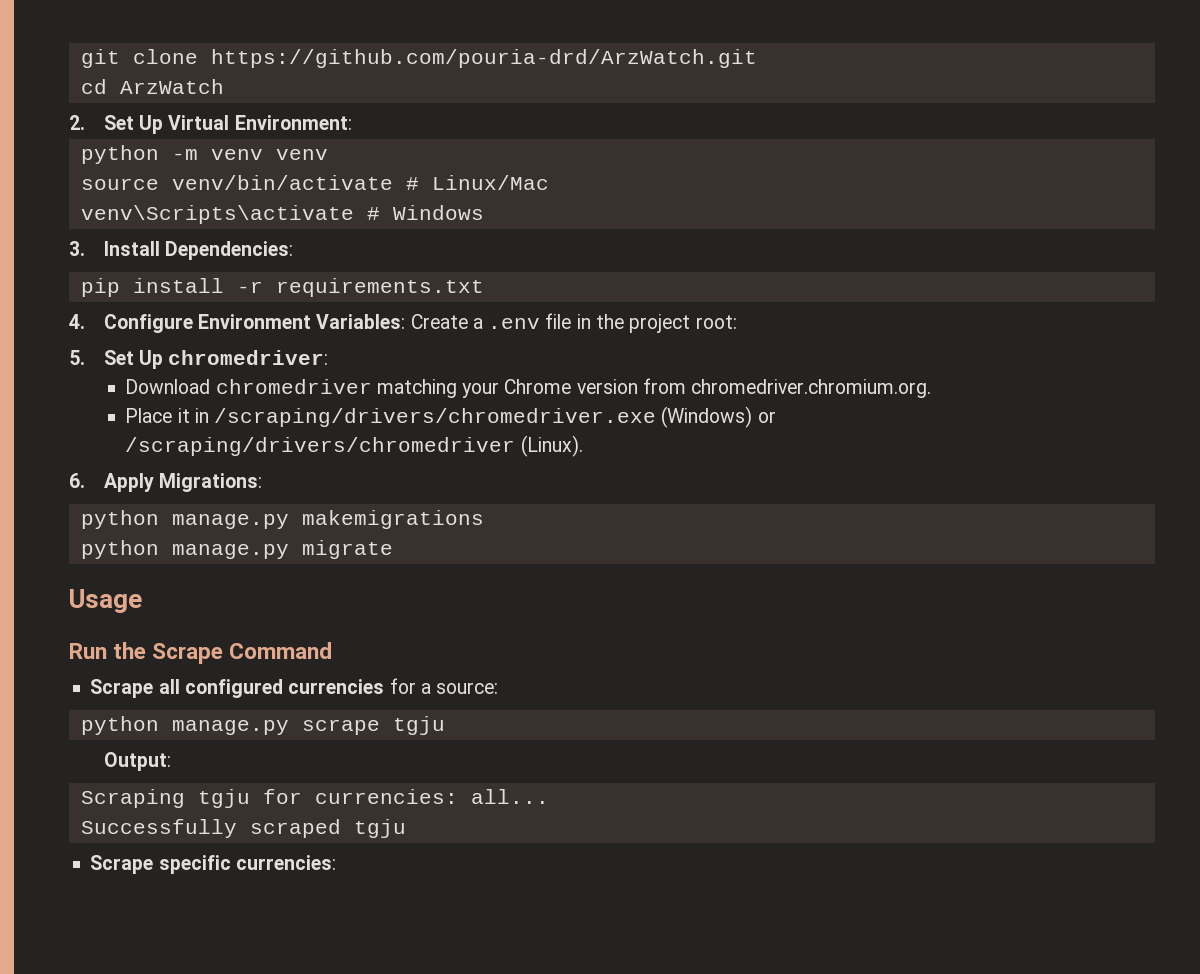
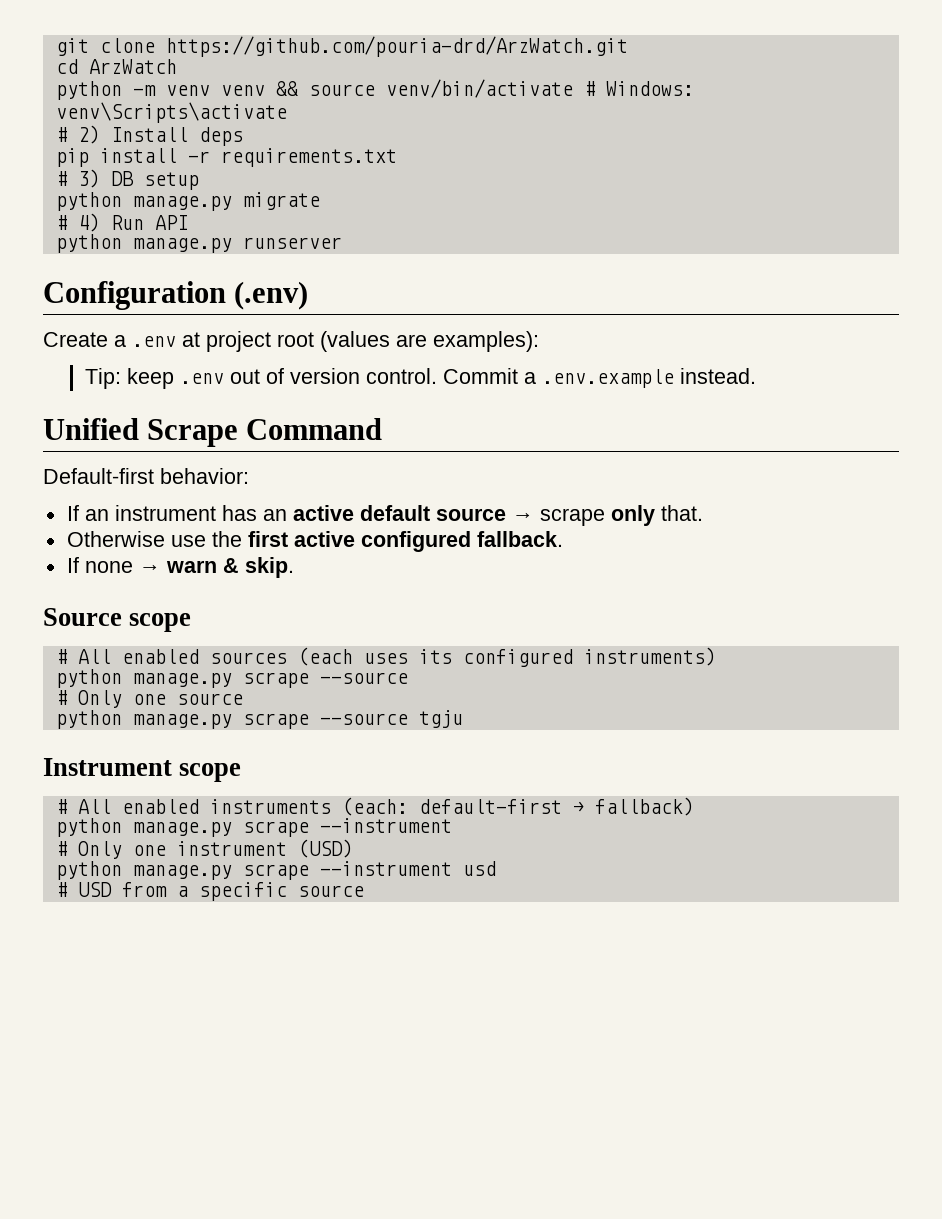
[69,115,352,134] // 2. Set Up Virtual Environment: -> (177, 66) none
(328, 154) // -> [275,81,298,96] &&
[431,175,549,190] [80,205,484,224] [69,241,294,260] [80,278,484,297] [69,313,737,333] [69,350,329,369] [125,378,932,398] [125,406,776,428] [125,435,583,457] [69,473,263,492] [80,510,484,529] [80,540,393,559] [69,589,142,613] [69,642,333,664] [90,678,499,698] [80,716,445,735] [103,752,171,771] [80,789,549,808] [80,819,406,838] [90,855,336,874] Linux/Mac // venv\Scripts\activate # Windows // 3. Install Dependencies: // pip install -r requirements.txt // 4. Configure Environment Variables: Create a .env file in the project root: // 5. Set Up chromedriver: // Download chromedriver matching your Chrome version from chromedriver.chromium.org. // Place it in /scraping/drivers/chromedriver.exe (Windows) or /scraping/drivers/chromedriver (Linux). // 6. Apply Migrations: // python manage.py makemigrations // python manage.py migrate // Usage // Run the Scrape Command // Scrape all configured currencies for a source: // python manage.py scrape tgju // Output: // Scraping tgju for currencies: all... // Successfully scraped tgju // Scrape specific currencies: -> [605,81,694,96] [55,102,287,123] [55,125,243,146] [55,148,397,167] [55,169,199,190] [55,192,320,211] [55,213,188,232] [55,234,342,253] [43,281,309,310] [43,331,539,352] [85,368,757,389] [43,418,383,447] [43,468,249,484] [66,505,703,526] [66,531,563,552] [66,557,294,578] [43,608,192,632] [55,647,716,667] [55,669,408,688] [55,690,243,708] [55,710,463,729] [43,758,242,782] [55,797,694,816] [55,818,452,837] [55,839,353,859] [55,861,496,880] [55,882,364,901] Windows: venv\Scripts\activate // # 2) Install deps // pip install -r requirements.txt // # 3) DB setup // python manage.py migrate // # 4) Run API // python manage.py runserver // Configuration (.env) // Create a .env at project root (values are examples): // Tip: keep .env out of version control. Commit a .env.example instead. // Unified Scrape Command // Default‑first behavior: // If an instrument has an active default source → scrape only that. // Otherwise use the first active configured fallback. // If none → warn & skip. // Source scope // # All enabled sources (each uses its configured instruments) // python manage.py scrape --source // # Only one source // python manage.py scrape --source tgju // Instrument scope // # All enabled instruments (each: default‑first → fallback) // python manage.py scrape --instrument // # Only one instrument (USD) // python manage.py scrape --instrument usd // # USD from a specific source

